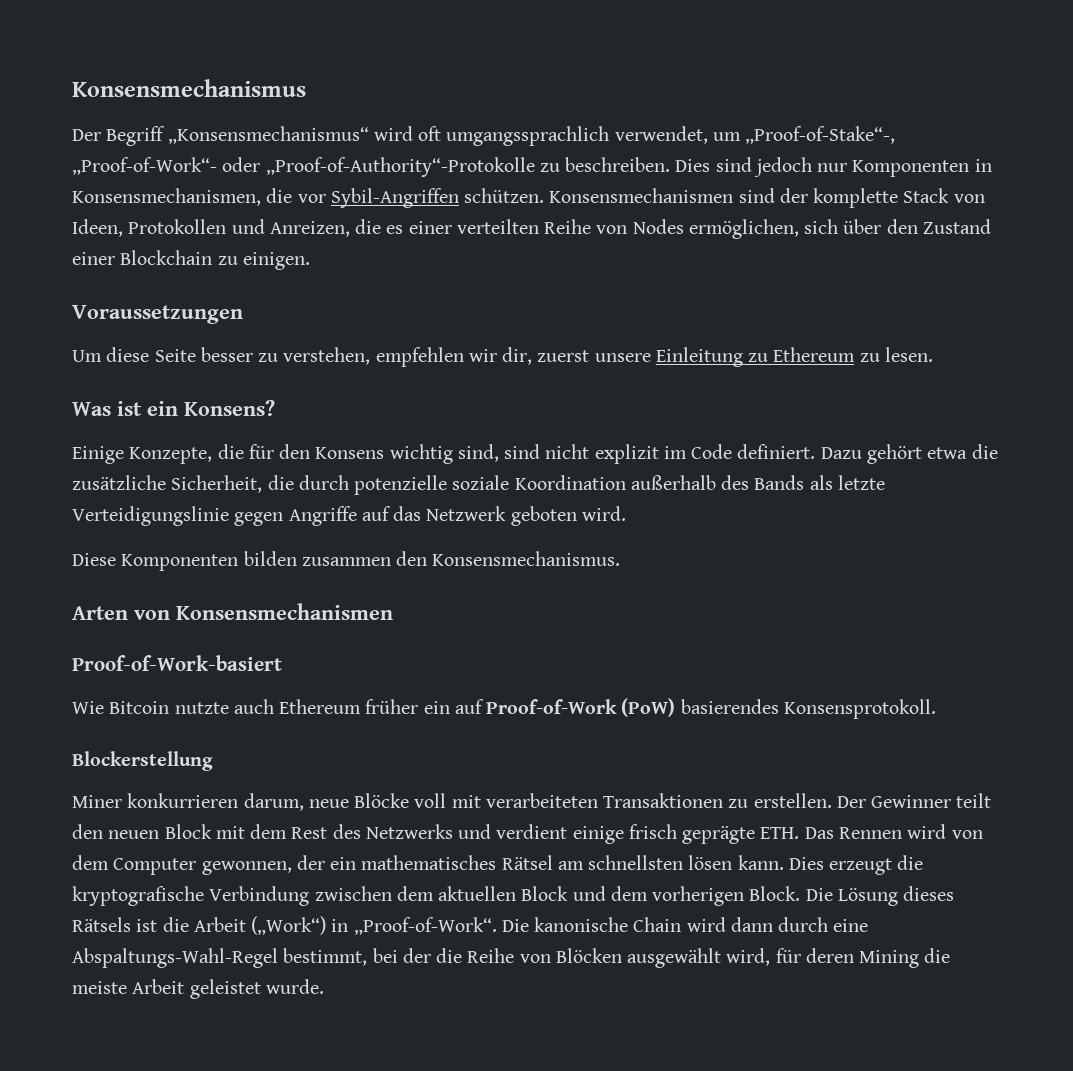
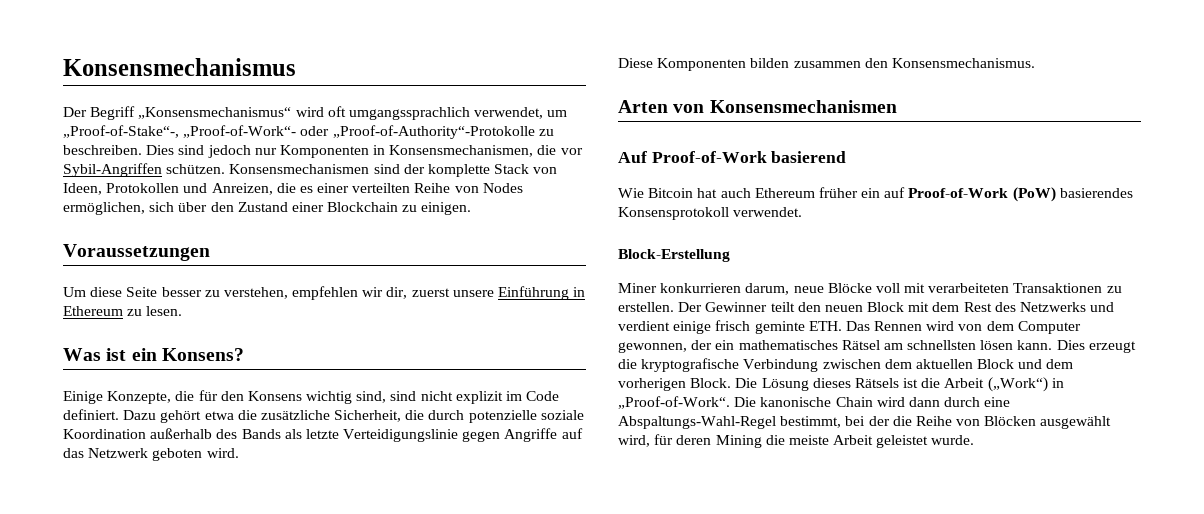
[655,347,769,367] Einleitung zu -> [498,286,586,300] Einführung in
[72,655,282,671] Proof-of-Work-basiert -> [618,151,847,163] Auf Proof-of-Work basierend
[174,702,229,714] nutzte -> [697,188,718,198] hat
[783,699,936,719] [72,751,213,771] Konsensprotokoll. // Blockerstellung -> [618,207,803,220] [618,249,730,262] Konsensprotokoll verwendet. // Block-Erstellung
[682,826,756,844] geprägte -> [754,321,805,334] geminte

